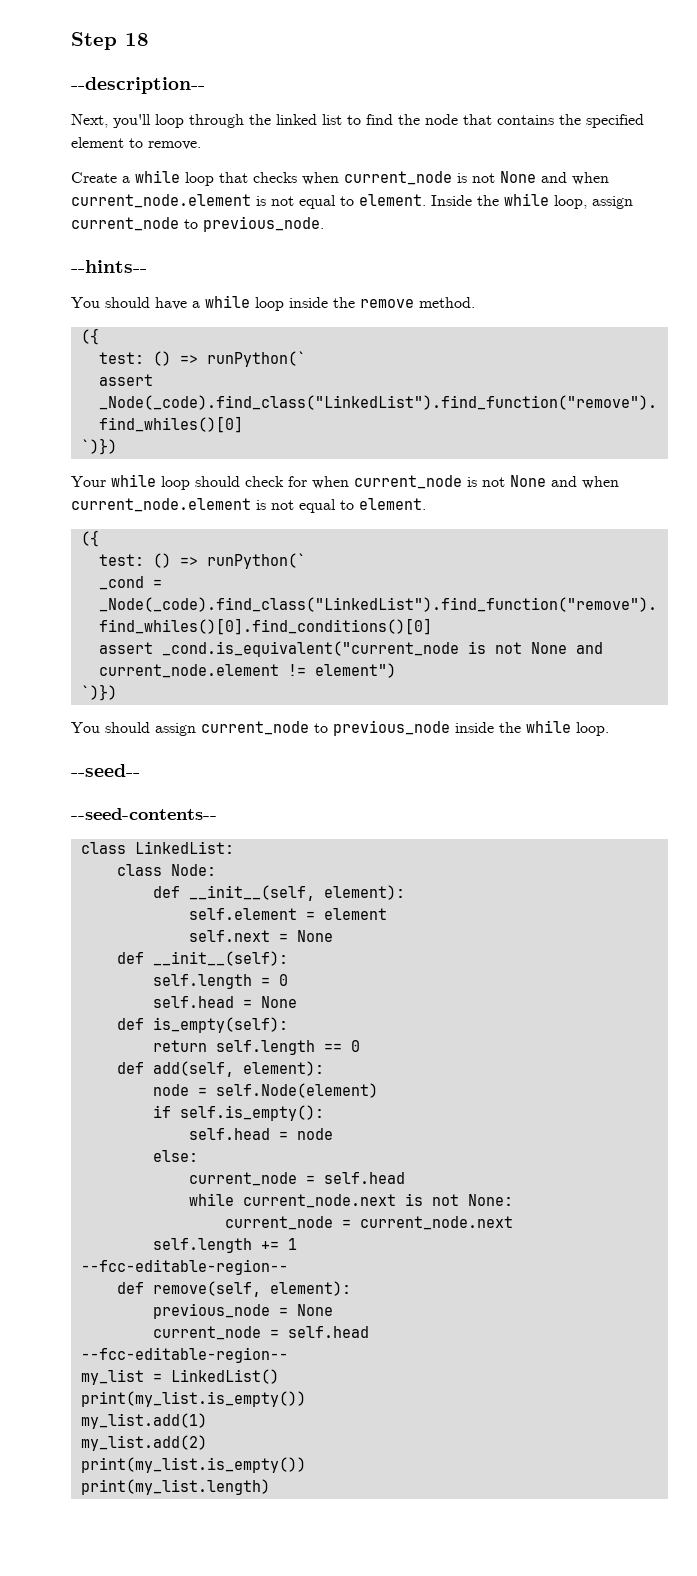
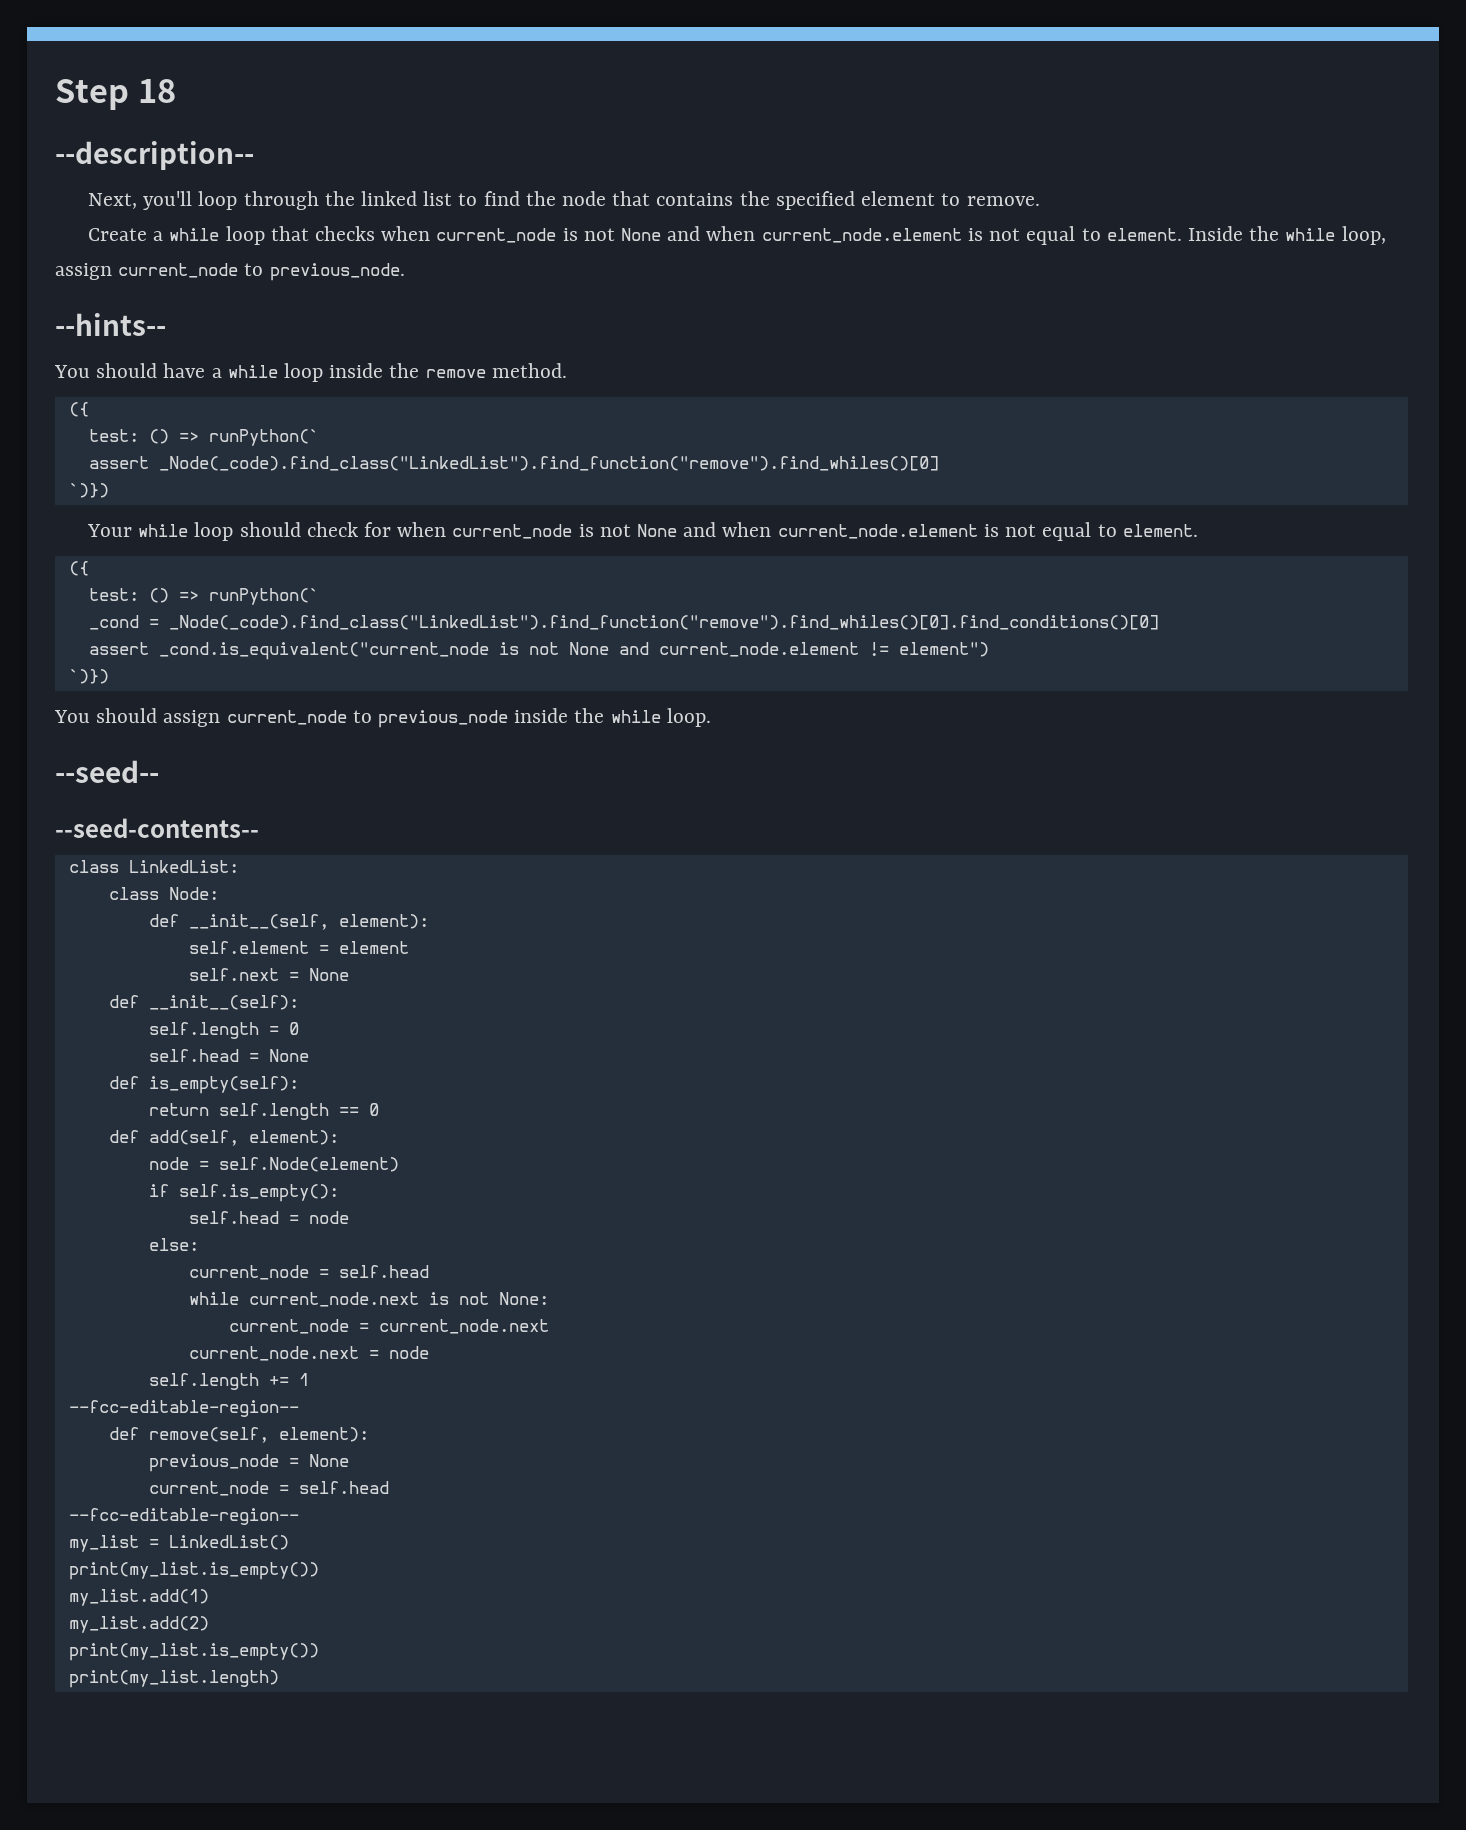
(513, 1223) none -> [188,1346,429,1361] // current_node.next = node

